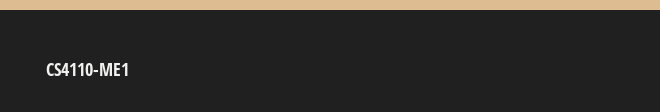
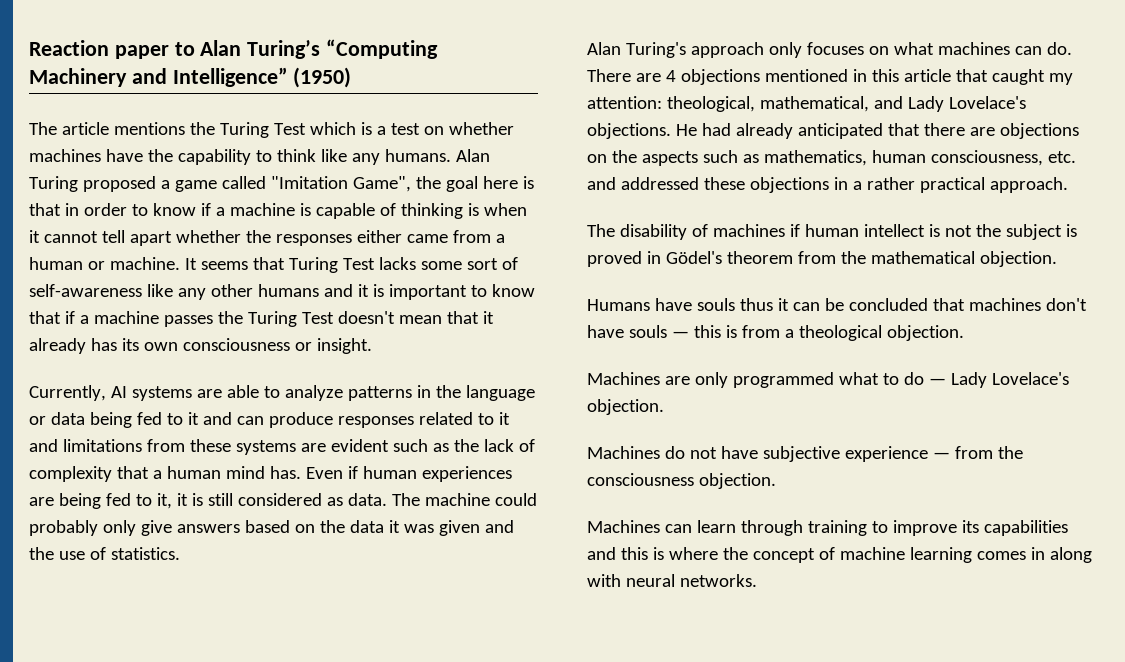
[46,63,129,76] CS4110-ME1 -> [29,39,439,59] [29,67,352,88] [29,122,514,138] [29,149,490,165] [29,176,534,192] [29,203,527,219] [29,230,505,246] [29,257,518,273] [29,284,535,300] [29,311,494,327] [29,338,372,354] [29,385,535,401] [29,412,510,428] [29,439,535,455] [29,466,512,482] [29,493,537,509] [29,520,514,536] [29,547,180,560] [587,42,1072,58] [587,69,1073,85] [587,96,1026,112] [587,123,1079,139] [587,150,1076,166] [587,177,1068,193] [587,224,1077,240] [587,251,1057,267] [587,298,1087,311] [587,325,964,341] [587,372,1069,388] [587,399,664,415] [587,446,1023,462] [587,473,776,489] [587,520,1068,536] [587,547,1092,563] [587,574,757,587] Reaction paper to Alan Turing’s “Computing Machinery and Intelligence” (1950) // The article mentions the Turing Test which is a test on whether machines have the capability to think like any humans. Alan Turing proposed a game called "Imitation Game", the goal here is that in order to know if a machine is capable of thinking is when it cannot tell apart whether the responses either came from a human or machine. It seems that Turing Test lacks some sort of self-awareness like any other humans and it is important to know that if a machine passes the Turing Test doesn't mean that it already has its own consciousness or insight. // Currently, AI systems are able to analyze patterns in the language or data being fed to it and can produce responses related to it and limitations from these systems are evident such as the lack of complexity that a human mind has. Even if human experiences are being fed to it, it is still considered as data. The machine could probably only give answers based on the data it was given and the use of statistics. // Alan Turing's approach only focuses on what machines can do. There are 4 objections mentioned in this article that caught my attention: theological, mathematical, and Lady Lovelace's objections. He had already anticipated that there are objections on the aspects such as mathematics, human consciousness, etc. and addressed these objections in a rather practical approach. // The disability of machines if human intellect is not the subject is proved in Gödel's theorem from the mathematical objection. // Humans have souls thus it can be concluded that machines don't have souls — this is from a theological objection. // Machines are only programmed what to do — Lady Lovelace's objection. // Machines do not have subjective experience — from the consciousness objection. // Machines can learn through training to improve its capabilities and this is where the concept of machine learning comes in along with neural networks.

